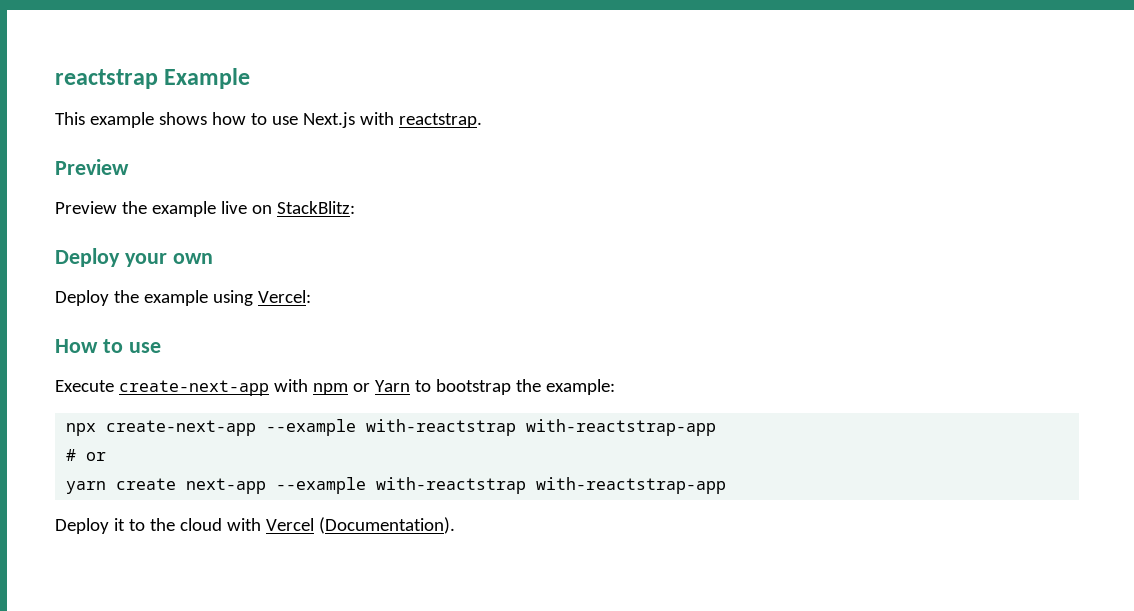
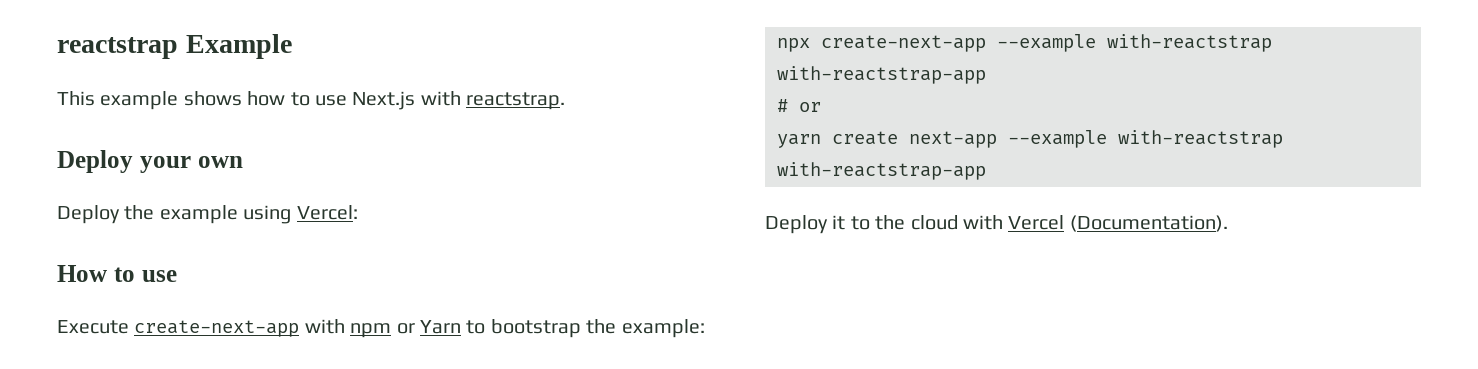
[55,159,129,175] [55,201,355,217] // Preview // Preview the example live on StackBlitz: -> (566, 101) none

